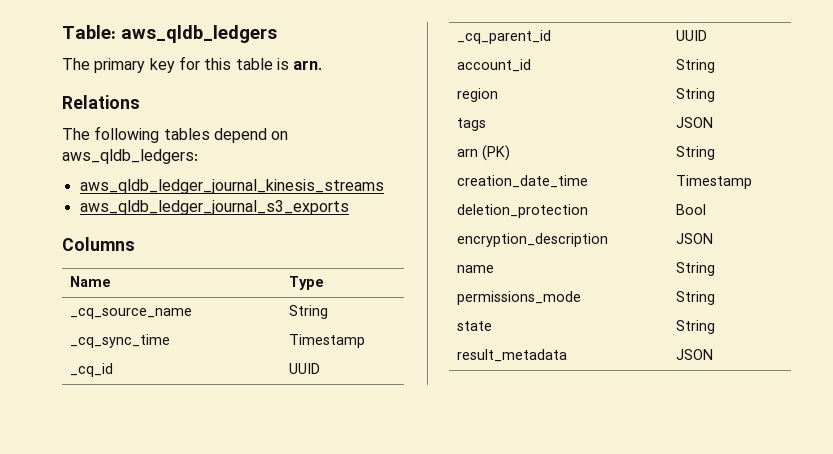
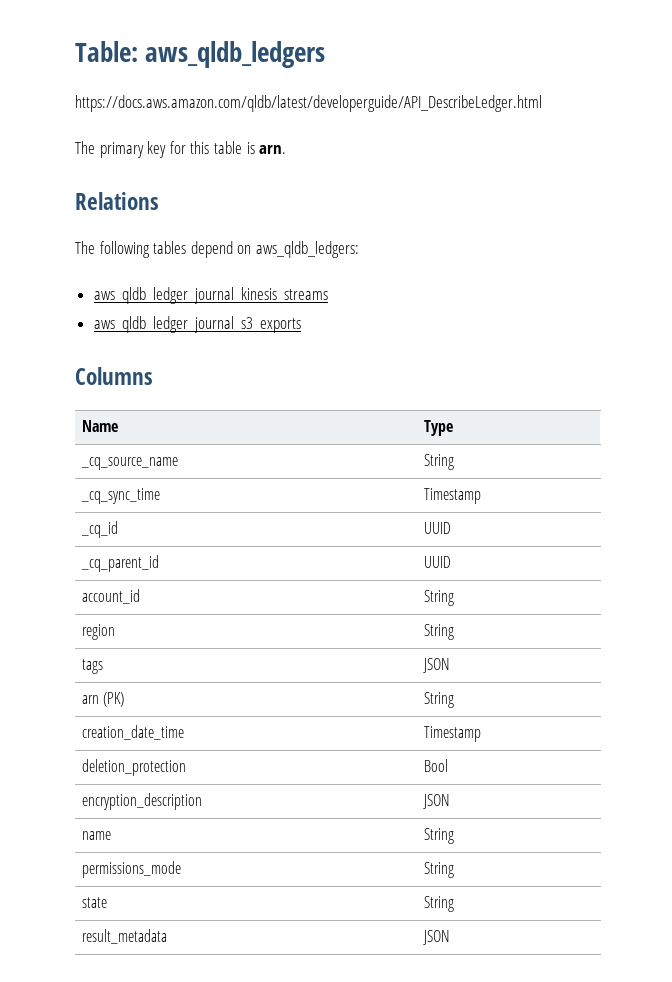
(277, 34) none -> [75,95,542,112] // https://docs.aws.amazon.com/qldb/latest/developerguide/API_DescribeLedger.html

